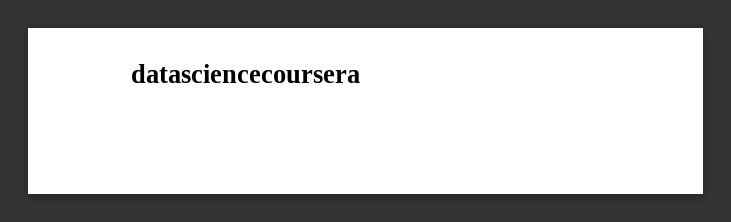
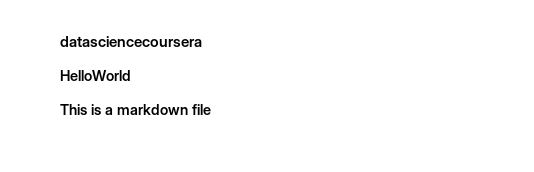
(360, 73) none -> [60,70,131,81] [60,104,211,115] // HelloWorld // This is a markdown file

